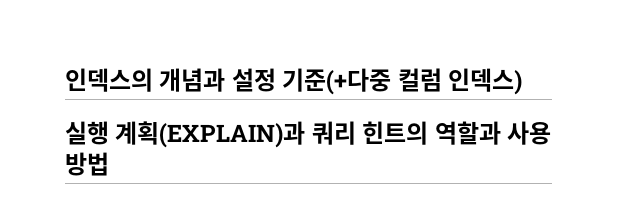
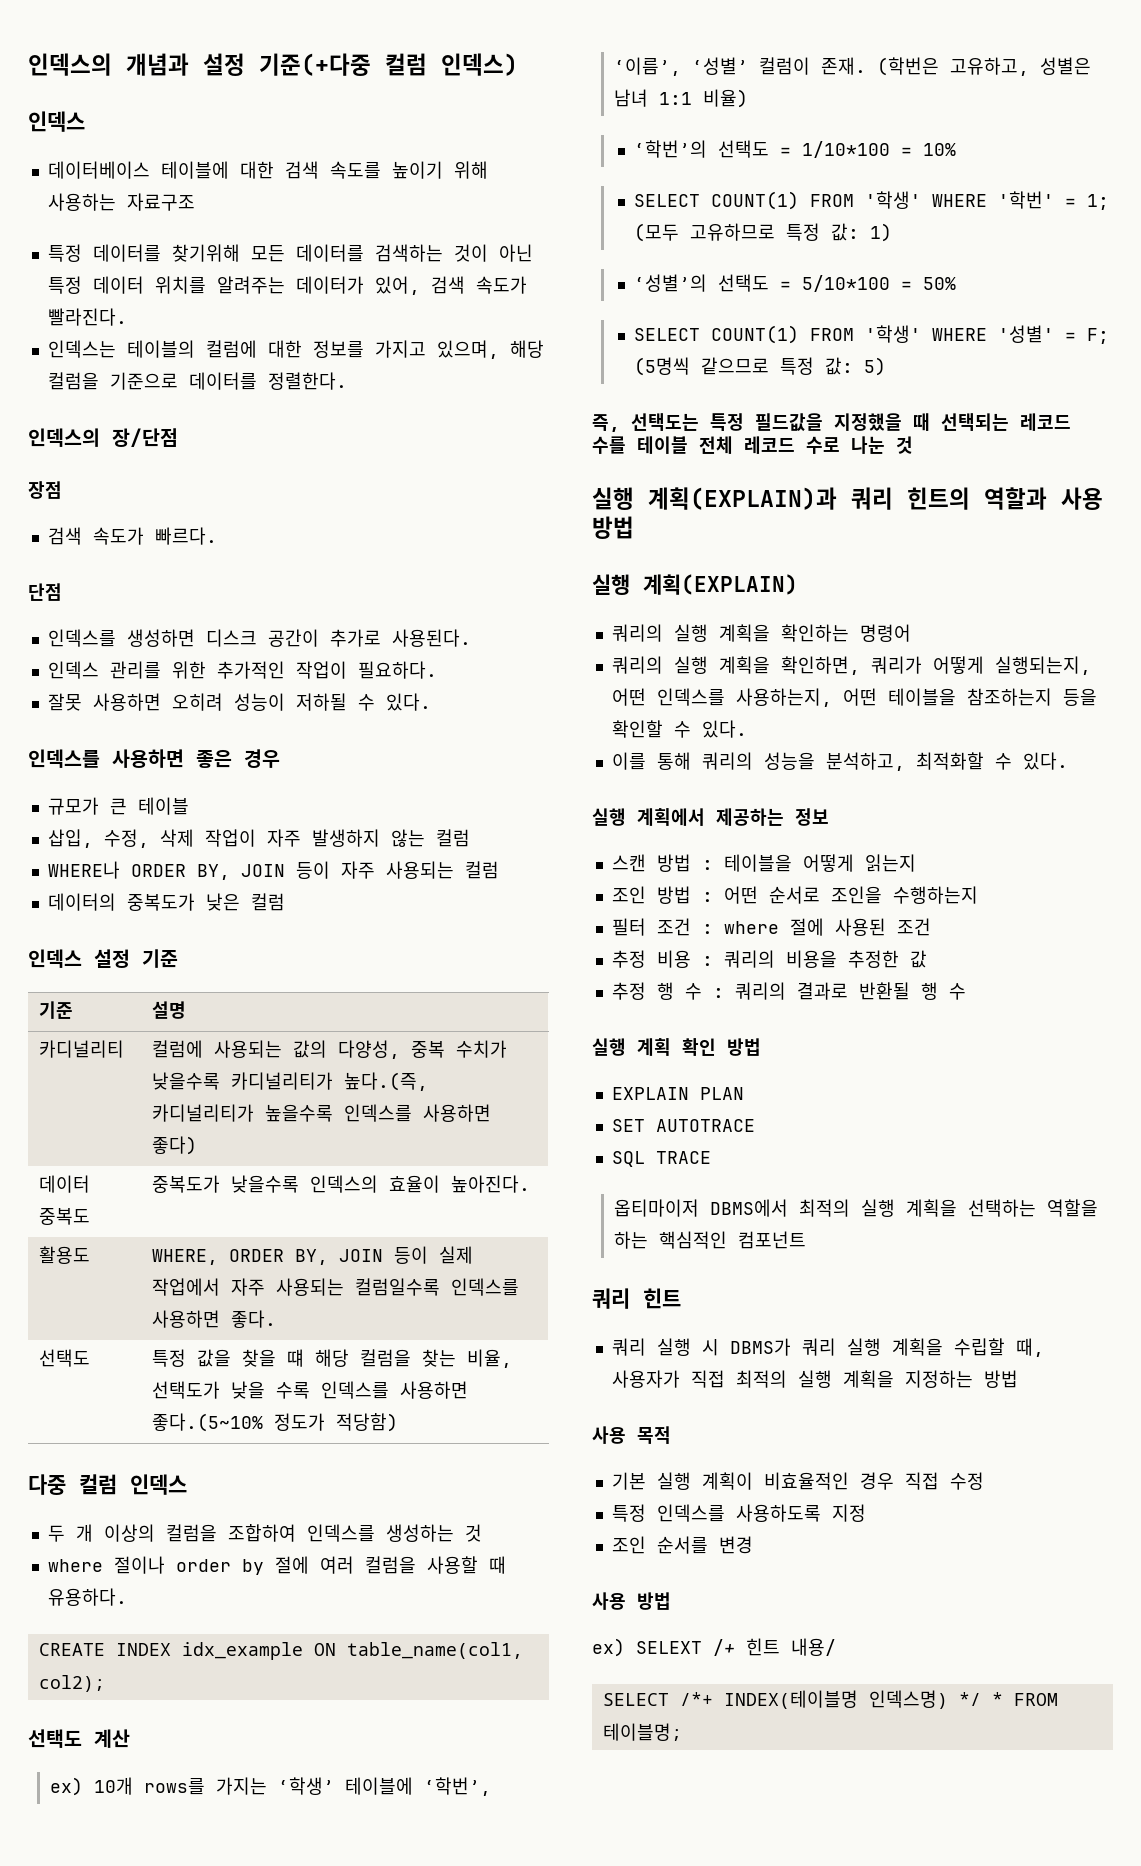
(523, 81) none -> [28,111,85,132] [47,161,488,179] [47,193,195,211] [47,244,533,262] [47,276,527,295] [47,308,127,326] [47,340,544,359] [47,372,347,390] [28,428,178,447] [28,481,62,499] [47,527,217,545] [28,583,62,601] [47,629,471,647] [47,661,437,679] [47,693,431,711] [28,749,280,768] [47,797,189,815] [47,829,470,848] [47,861,499,880] [47,893,285,911] [28,949,178,968] [38,1001,73,1019] [151,1001,186,1019] [38,1040,124,1058] [151,1040,507,1059] [151,1072,428,1091] [151,1104,491,1122] [151,1136,197,1155] [38,1175,90,1193] [38,1208,90,1225] [151,1175,530,1193] [38,1246,90,1264] [151,1246,473,1265] [151,1278,519,1296] [151,1310,276,1328] [38,1349,90,1367] [151,1349,512,1368] [151,1381,468,1399] [151,1413,398,1432] [28,1474,187,1495] [47,1524,482,1542] [47,1556,506,1575] [47,1588,127,1606] [38,1642,523,1660] [38,1675,105,1692] [28,1729,130,1748] [50,1777,492,1796] [614,57,1092,76] [614,89,749,108] [633,140,956,158] [633,191,1109,210] [633,223,892,242] [633,274,956,292] [633,325,1109,344] [633,357,886,376] [592,413,1071,432] [592,436,913,454] // 인덱스 // 데이터베이스 테이블에 대한 검색 속도를 높이기 위해 사용하는 자료구조 // 특정 데이터를 찾기위해 모든 데이터를 검색하는 것이 아닌 특정 데이터 위치를 알려주는 데이터가 있어, 검색 속도가 빨라진다. // 인덱스는 테이블의 컬럼에 대한 정보를 가지고 있으며, 해당 컬럼을 기준으로 데이터를 정렬한다. // 인덱스의 장/단점 // 장점 // 검색 속도가 빠르다. // 단점 // 인덱스를 생성하면 디스크 공간이 추가로 사용된다. // 인덱스 관리를 위한 추가적인 작업이 필요하다. // 잘못 사용하면 오히려 성능이 저하될 수 있다. // 인덱스를 사용하면 좋은 경우 // 규모가 큰 테이블 // 삽입, 수정, 삭제 작업이 자주 발생하지 않는 컬럼 // WHERE나 ORDER BY, JOIN 등이 자주 사용되는 컬럼 // 데이터의 중복도가 낮은 컬럼 // 인덱스 설정 기준 // 기준 | 설명 // 카디널리티 | 컬럼에 사용되는 값의 다양성, 중복 수치가 낮을수록 카디널리티가 높다.(즉, 카디널리티가 높을수록 인덱스를 사용하면 좋다) // 데이터 중복도 | 중복도가 낮을수록 인덱스의 효율이 높아진다. // 활용도 | WHERE, ORDER BY, JOIN 등이 실제 작업에서 자주 사용되는 컬럼일수록 인덱스를 사용하면 좋다. // 선택도 | 특정 값을 찾을 떄 해당 컬럼을 찾는 비율, 선택도가 낮을 수록 인덱스를 사용하면 좋다.(5~10% 정도가 적당함) // 다중 컬럼 인덱스 // 두 개 이상의 컬럼을 조합하여 인덱스를 생성하는 것 // where 절이나 order by 절에 여러 컬럼을 사용할 때 유용하다. // CREATE INDEX idx_example ON table_name(col1, col2); // 선택도 계산 // ex) 10개 rows를 가지는 ‘학생’ 테이블에 ‘학번’, ‘이름’, ‘성별’ 컬럼이 존재. (학번은 고유하고, 성별은 남녀 1:1 비율) // ‘학번’의 선택도 = 1/10*100 = 10% // SELECT COUNT(1) FROM '학생' WHERE '학번' = 1; (모두 고유하므로 특정 값: 1) // ‘성별’의 선택도 = 5/10*100 = 50% // SELECT COUNT(1) FROM '학생' WHERE '성별' = F; (5명씩 같으므로 특정 값: 5) // 즉, 선택도는 특정 필드값을 지정했을 때 선택되는 레코드 수를 테이블 전체 레코드 수로 나눈 것
(109, 164) none -> [592,574,798,595] [611,624,911,642] [611,656,1091,675] [611,688,1097,707] [611,720,747,738] [611,752,1068,771] [592,808,829,826] [611,854,916,872] [611,886,978,904] [611,918,931,936] [611,950,927,968] [611,982,966,1000] [592,1038,761,1056] [611,1087,744,1100] [611,1119,755,1132] [611,1151,711,1167] [614,1199,1099,1217] [614,1231,807,1249] [592,1288,681,1309] [611,1338,1044,1357] [611,1370,1018,1388] [592,1426,671,1444] [611,1472,984,1490] [611,1504,866,1522] [611,1536,753,1554] [592,1592,671,1610] [592,1638,836,1657] [602,1690,1058,1709] [602,1723,682,1741] // 실행 계획(EXPLAIN) // 쿼리의 실행 계획을 확인하는 명령어 // 쿼리의 실행 계획을 확인하면, 쿼리가 어떻게 실행되는지, 어떤 인덱스를 사용하는지, 어떤 테이블을 참조하는지 등을 확인할 수 있다. // 이를 통해 쿼리의 성능을 분석하고, 최적화할 수 있다. // 실행 계획에서 제공하는 정보 // 스캔 방법 : 테이블을 어떻게 읽는지 // 조인 방법 : 어떤 순서로 조인을 수행하는지 // 필터 조건 : where 절에 사용된 조건 // 추정 비용 : 쿼리의 비용을 추정한 값 // 추정 행 수 : 쿼리의 결과로 반환될 행 수 // 실행 계획 확인 방법 // EXPLAIN PLAN // SET AUTOTRACE // SQL TRACE // 옵티마이저 DBMS에서 최적의 실행 계획을 선택하는 역할을 하는 핵심적인 컴포넌트 // 쿼리 힌트 // 쿼리 실행 시 DBMS가 쿼리 실행 계획을 수립할 때, 사용자가 직접 최적의 실행 계획을 지정하는 방법 // 사용 목적 // 기본 실행 계획이 비효율적인 경우 직접 수정 // 특정 인덱스를 사용하도록 지정 // 조인 순서를 변경 // 사용 방법 // ex) SELEXT /+ 힌트 내용/ // SELECT /*+ INDEX(테이블명 인덱스명) */ * FROM 테이블명;

